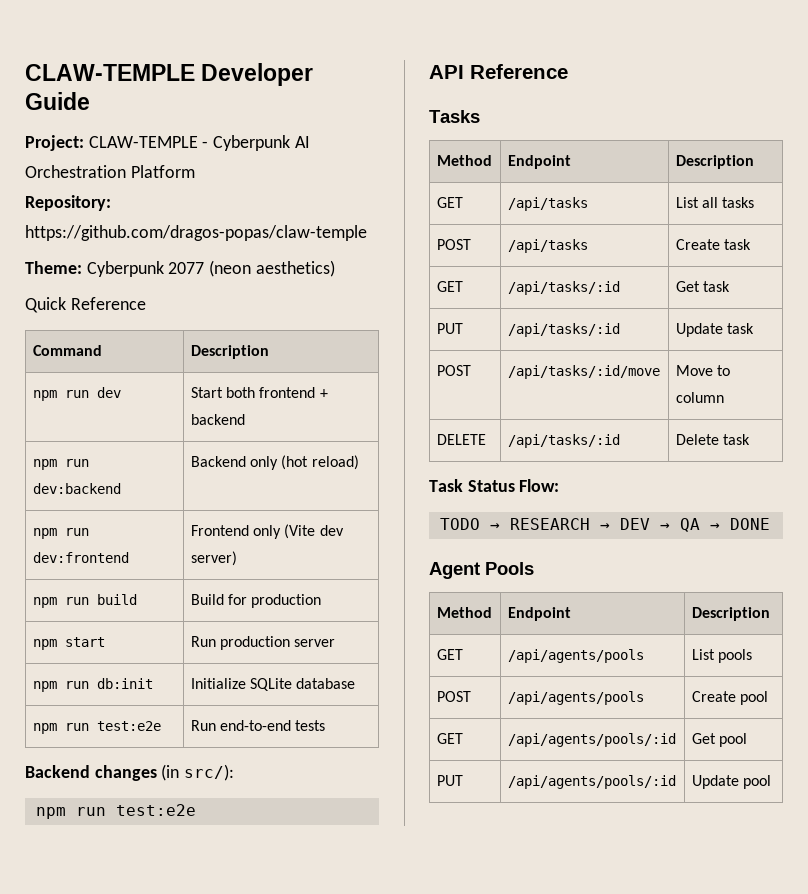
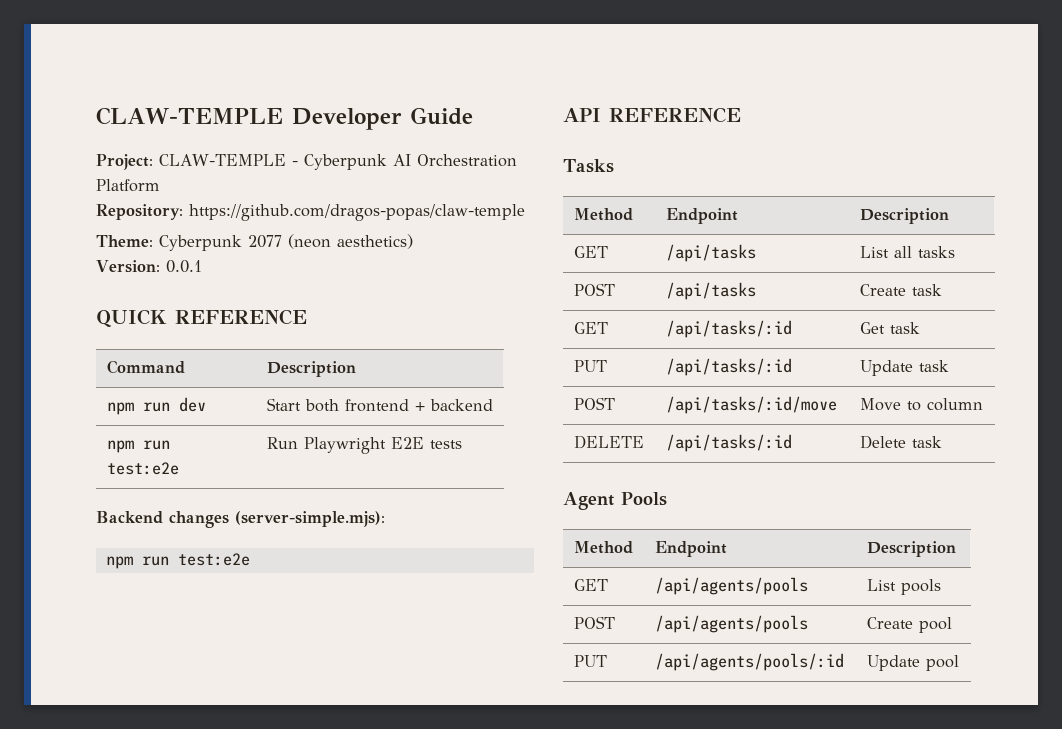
[25,297,146,313] Quick Reference -> [96,260,202,273] [96,309,307,328] Version: 0.0.1 // QUICK REFERENCE
[32,459,89,470] [32,483,121,494] [190,455,359,470] [32,528,89,539] [32,552,129,563] [190,524,344,539] [190,551,237,566] [32,594,137,608] [190,594,322,608] [32,637,105,650] [190,636,336,650] [32,678,153,692] [190,678,356,691] // npm run dev:backend | Backend only (hot reload) // npm run dev:frontend | Frontend only (Vite dev server) // npm run build | Build for production // npm start | Run production server // npm run db:init | Initialize SQLite database -> (493, 405) none
[219,720,291,731] end-to-end -> [303,437,424,454] Playwright E2E
[161,764,235,781] (in src/): -> [235,511,385,527] (server-simple.mjs):
[470,64,568,79] Reference -> [609,107,741,123] REFERENCE
[429,479,560,492] [439,518,770,532] // Task Status Flow: // TODO → RESEARCH → DEV → QA → DONE -> (942, 442) none
[436,733,463,744] [507,733,676,747] [691,733,747,747] // GET | /api/agents/pools/:id | Get pool -> (952, 625) none

